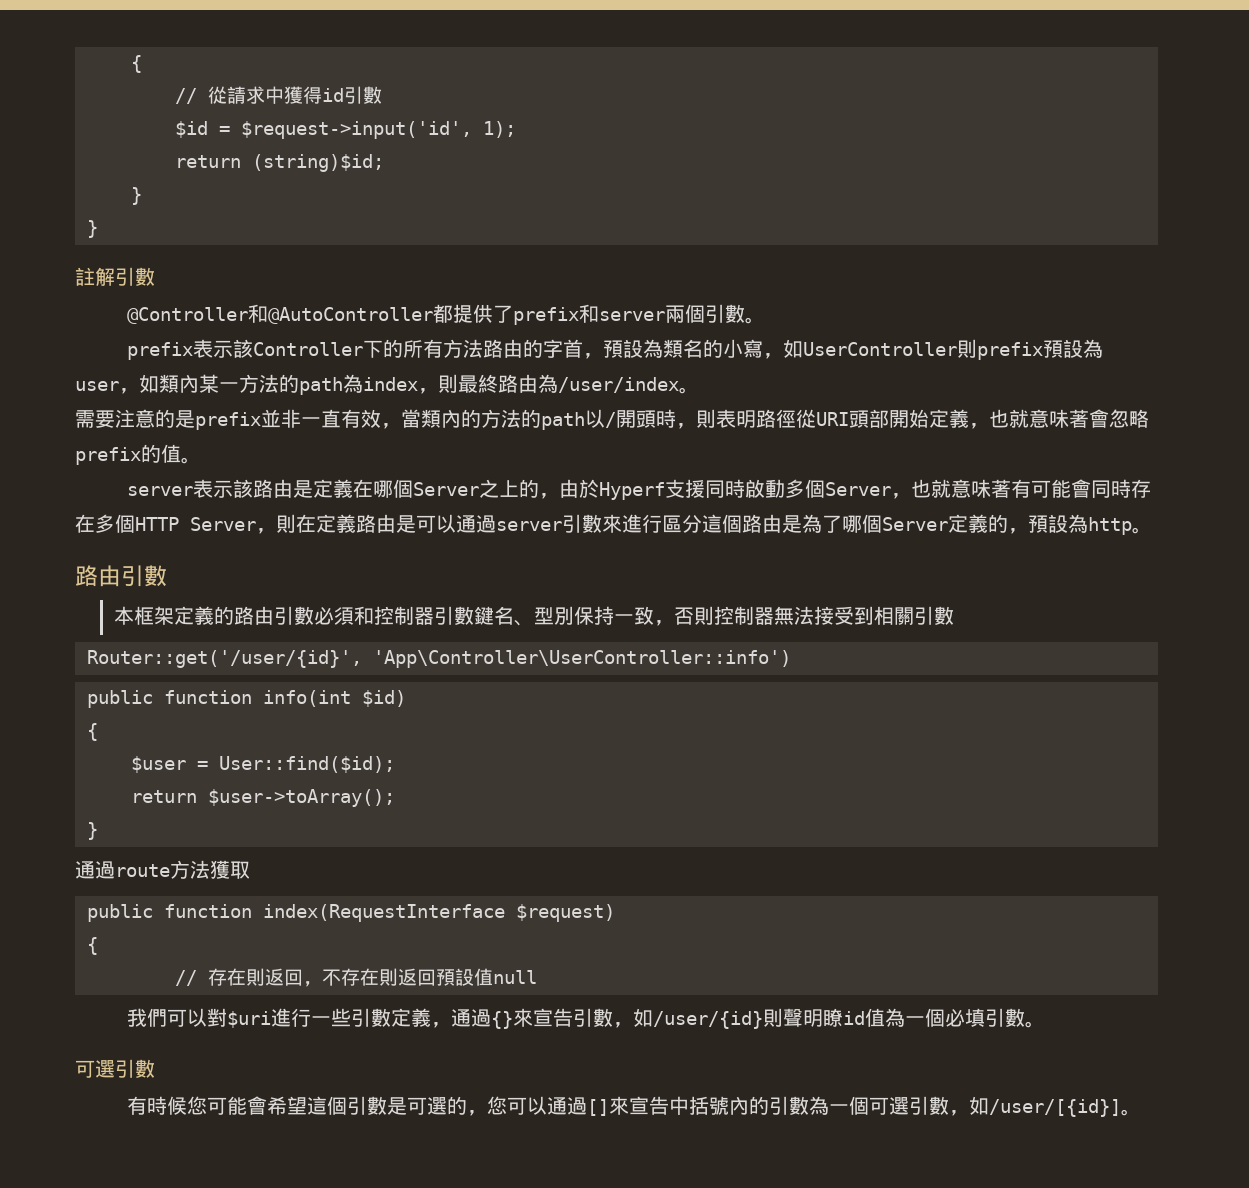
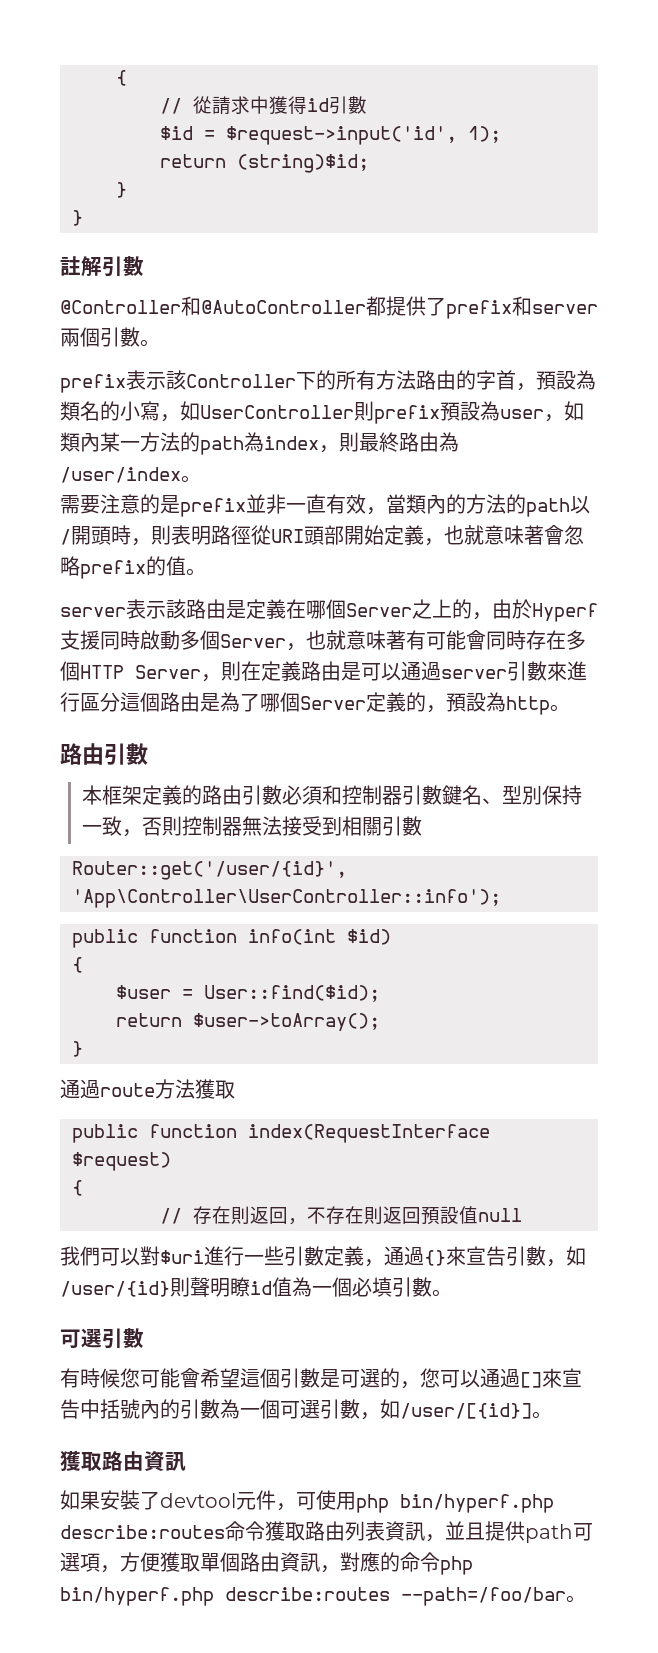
[373,650,791,668] 'App\Controller\UserController::info') -> [72,889,501,908] 'App\Controller\UserController::info');
(1141, 1112) none -> [60,1450,186,1472] [60,1490,554,1513] [60,1521,593,1543] [60,1552,473,1575] [60,1587,586,1606] // 獲取路由資訊 // 如果安裝了devtool元件，可使用php bin/hyperf.php describe:routes命令獲取路由列表資訊，並且提供path可選項，方便獲取單個路由資訊，對應的命令php bin/hyperf.php describe:routes --path=/foo/bar。

